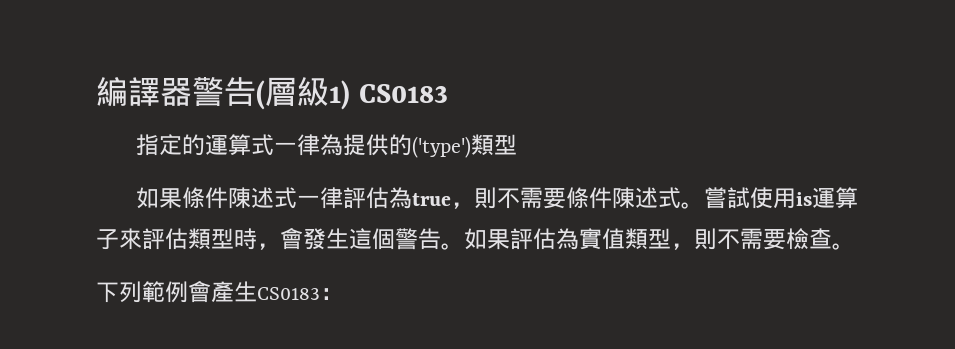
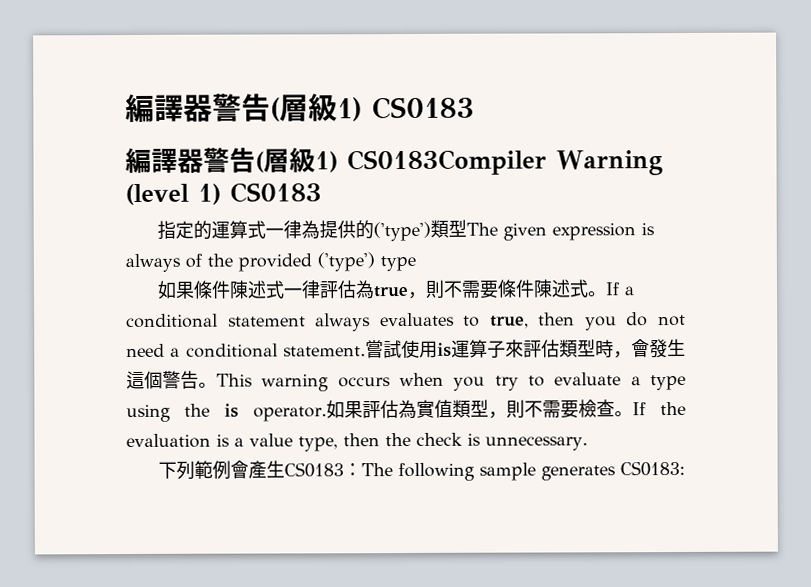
(448, 93) none -> [125,147,663,176] [125,182,322,206] // 編譯器警告(層級1) CS0183Compiler Warning (level 1) CS0183
(517, 144) none -> [465,222,655,241] [125,252,416,273] The given expression is always of the provided ('type') type
(704, 205) none -> [604,282,635,296] [126,312,686,332] [126,343,366,358] If a conditional statement always evaluates to true, then you do not need a conditional statement.
(464, 246) none -> [216,372,686,392] [126,403,328,423] This warning occurs when you try to evaluate a type using the is operator.
(855, 246) none -> [631,401,686,416] [126,432,588,452] If the evaluation is a value type, then the check is unnecessary.
(343, 294) none -> [360,460,685,482] The following sample generates CS0183:

